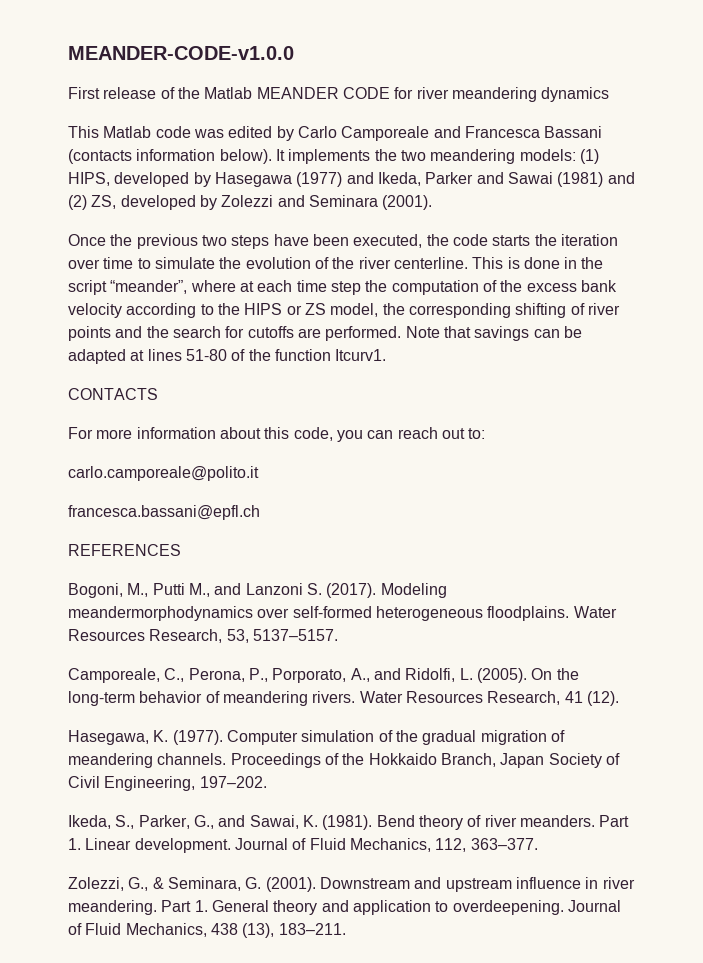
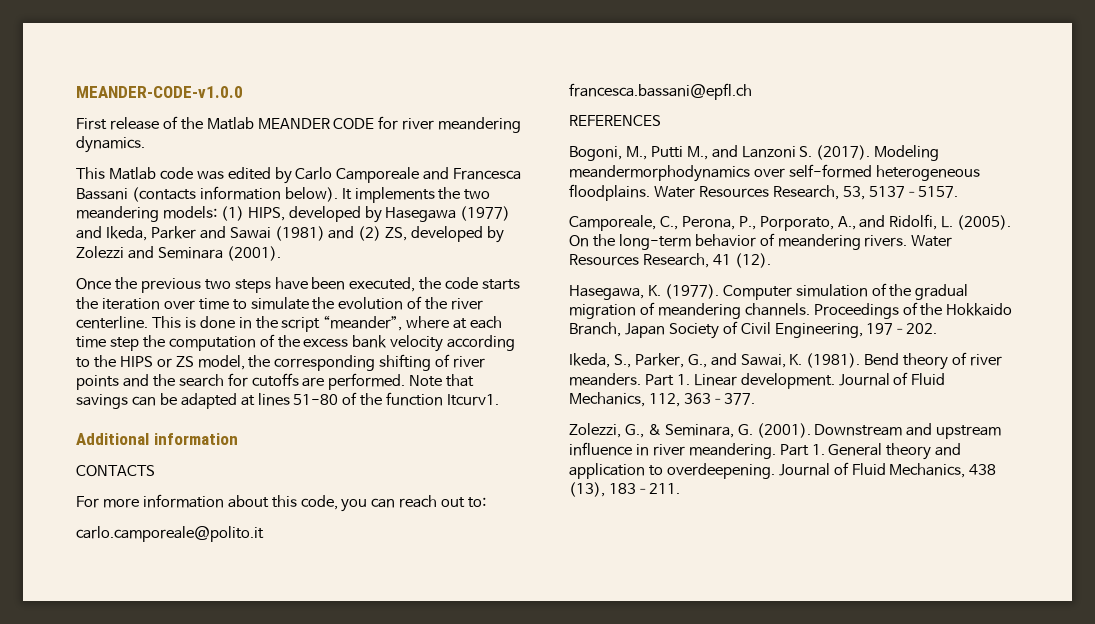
[541,87,610,102] dynamics -> [76,136,145,153] dynamics.
(387, 355) none -> [76,433,238,445] // Additional information

